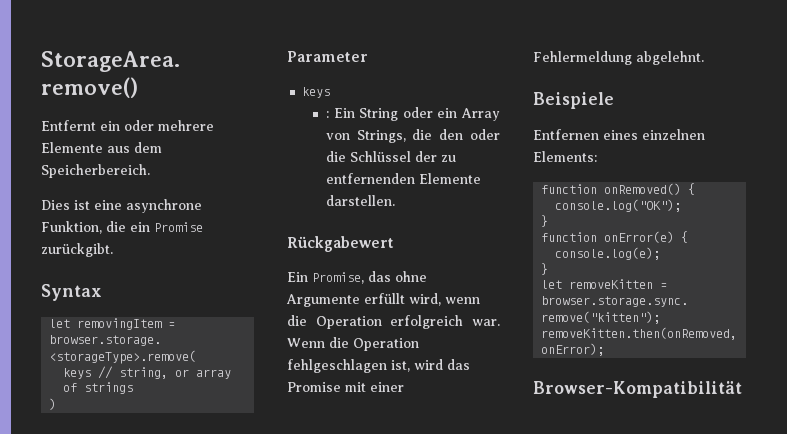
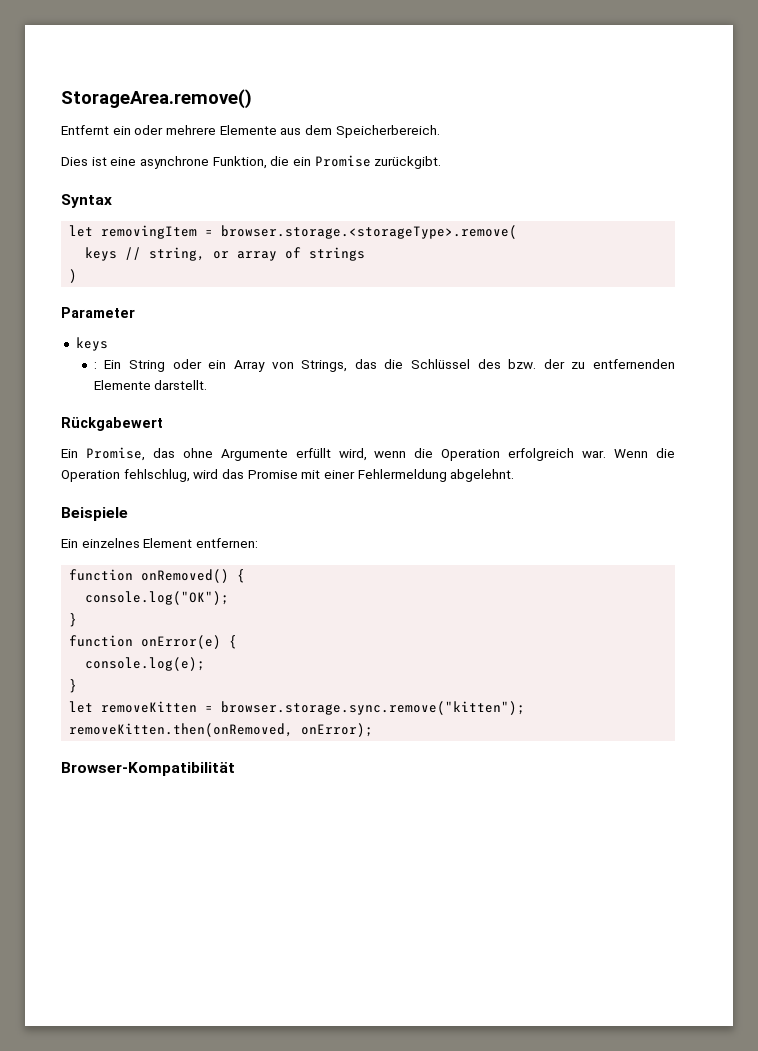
[412,129,501,140] [325,151,411,162] die den oder die Schlüssel -> [354,359,537,369] das die Schlüssel des bzw.
[325,195,395,206] darstellen. -> [154,380,208,390] darstellt.
[287,359,410,373] fehlgeschlagen ist, -> [123,469,190,482] fehlschlug,
[533,129,705,140] [533,151,597,162] Entfernen eines einzelnen Elements: -> [61,538,258,548] Ein einzelnes Element entfernen:

